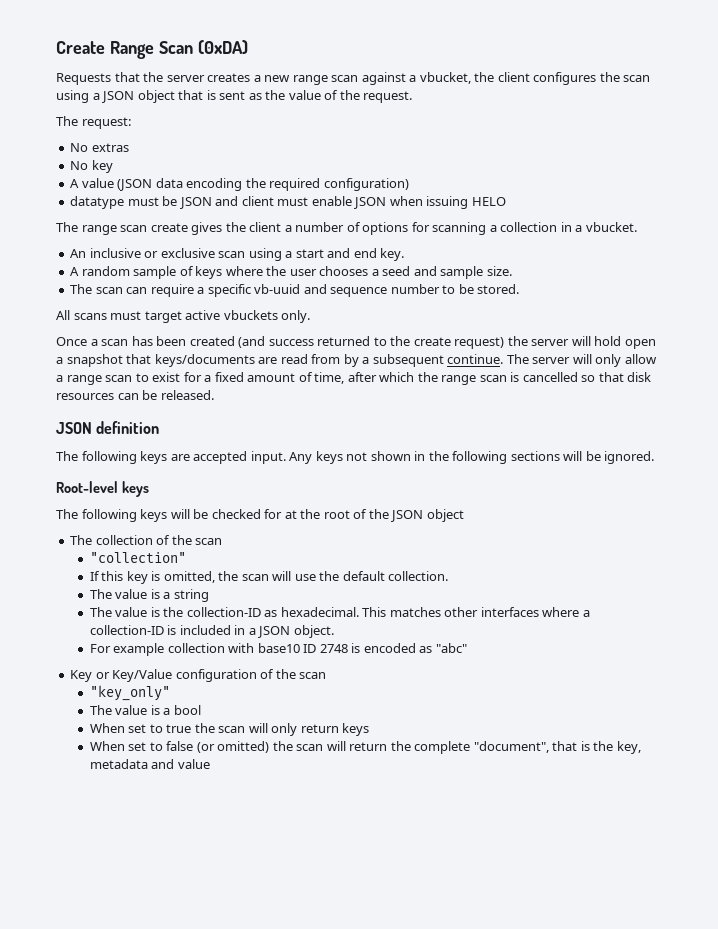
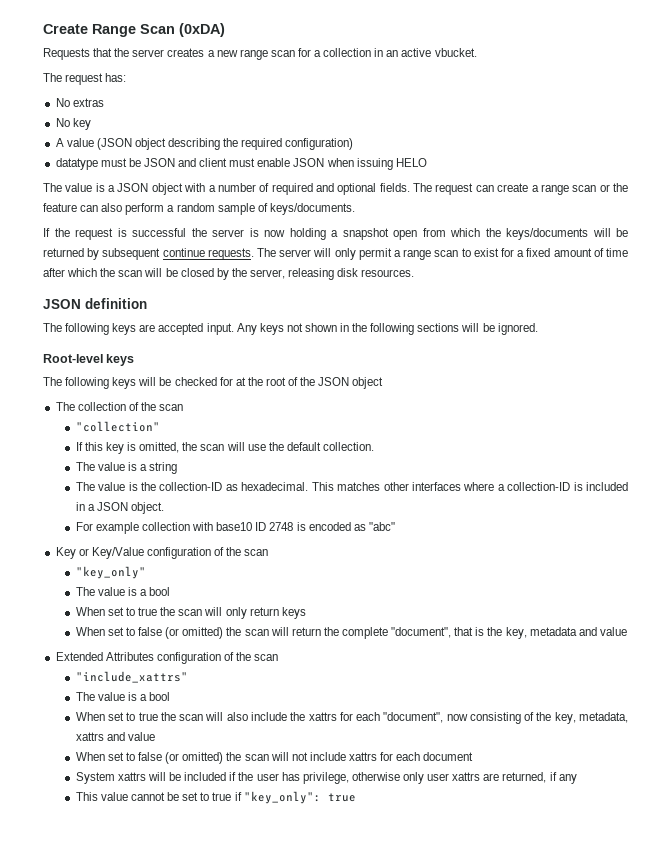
[361,72,651,85] [56,90,413,103] [56,116,131,129] against a vbucket, the client configures the scan using a JSON object that is sent as the value of the request. // The request: -> [297,48,477,57] [43,73,127,85] for a collection in an active vbucket. // The request has:
[155,178,243,191] data encoding -> [134,138,221,150] object describing
[81,222,637,235] [70,248,405,261] [70,266,512,279] [70,284,520,297] [56,310,311,323] [56,336,656,349] [56,354,504,367] range scan create gives the client a number of options for scanning a collection in a vbucket. // An inclusive or exclusive scan using a start and end key. // A random sample of keys where the user chooses a seed and sample size. // The scan can require a specific vb-uuid and sequence number to be stored. // All scans must target active vbuckets only. // Once a scan has been created (and success returned to the create request) the server will hold open a snapshot that keys/documents are read from by a subsequent continue. -> [65,183,629,195] [43,203,355,215] [43,228,628,240] [43,248,254,260] value is a JSON object with a number of required and optional fields. The request can create a range scan or the feature can also perform a random sample of keys/documents. // If the request is successful the server is now holding a snapshot open from which the keys/documents will be returned by subsequent continue requests.
[624,354,657,364] allow -> [358,248,392,260] permit
[314,372,345,384] time, -> [606,248,628,257] time
[441,372,652,385] [56,390,214,400] range scan is cancelled so that disk resources can be released. -> [118,268,415,280] scan will be closed by the server, releasing disk resources.
(210, 764) none -> [55,652,279,664] [75,671,188,683] [75,692,171,701] [75,712,628,724] [75,732,156,741] [75,752,474,764] [75,772,577,784] [75,791,356,804] // Extended Attributes configuration of the scan // "include_xattrs" // The value is a bool // When set to true the scan will also include the xattrs for each "document", now consisting of the key, metadata, xattrs and value // When set to false (or omitted) the scan will not include xattrs for each document // System xattrs will be included if the user has privilege, otherwise only user xattrs are returned, if any // This value cannot be set to true if "key_only": true

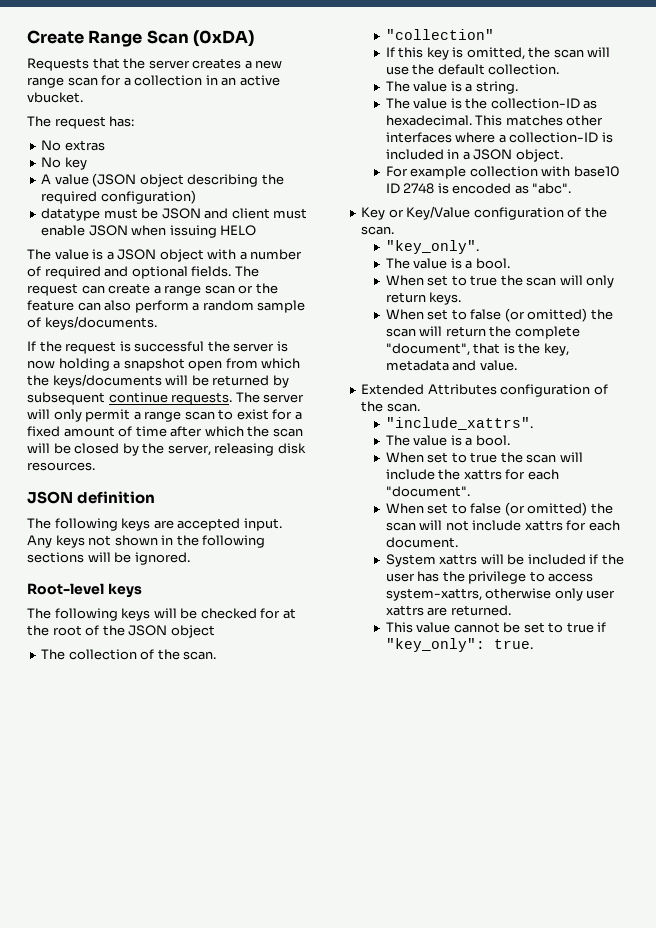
[159,404,184,411] scan -> [183,651,217,660] scan.
[149,462,178,474] string -> [475,81,518,94] string.
[368,522,395,531] "abc" -> [532,183,572,194] "abc".
[244,549,269,556] [75,566,146,579] [75,587,171,596] scan // "key_only" // The value is a bool -> [361,226,395,235] [385,240,479,254] [385,258,510,269] scan. // "key_only". // The value is a bool.
[281,607,306,619] keys -> [429,292,462,305] keys.
[599,627,627,636] value -> [479,360,517,371] value.
[254,654,279,661] [75,671,188,683] [75,692,171,701] [75,712,248,721] scan // "include_xattrs" // The value is a bool // When set to true the scan will also -> [386,403,420,412] [385,417,533,430] [385,435,510,446] [385,452,583,463] scan. // "include_xattrs". // The value is a bool. // When set to true the scan will
[383,712,628,724] [75,732,156,741] "document", now consisting of the key, metadata, xattrs and value -> [385,486,470,497] "document".
[423,752,474,761] document -> [385,537,458,548] document.
[302,772,349,784] privilege, -> [442,571,594,584] [385,588,482,601] the privilege to access system-xattrs,
[502,772,577,784] returned, if any -> [450,605,511,616] returned.
[327,793,356,802] true -> [493,639,533,649] true.

